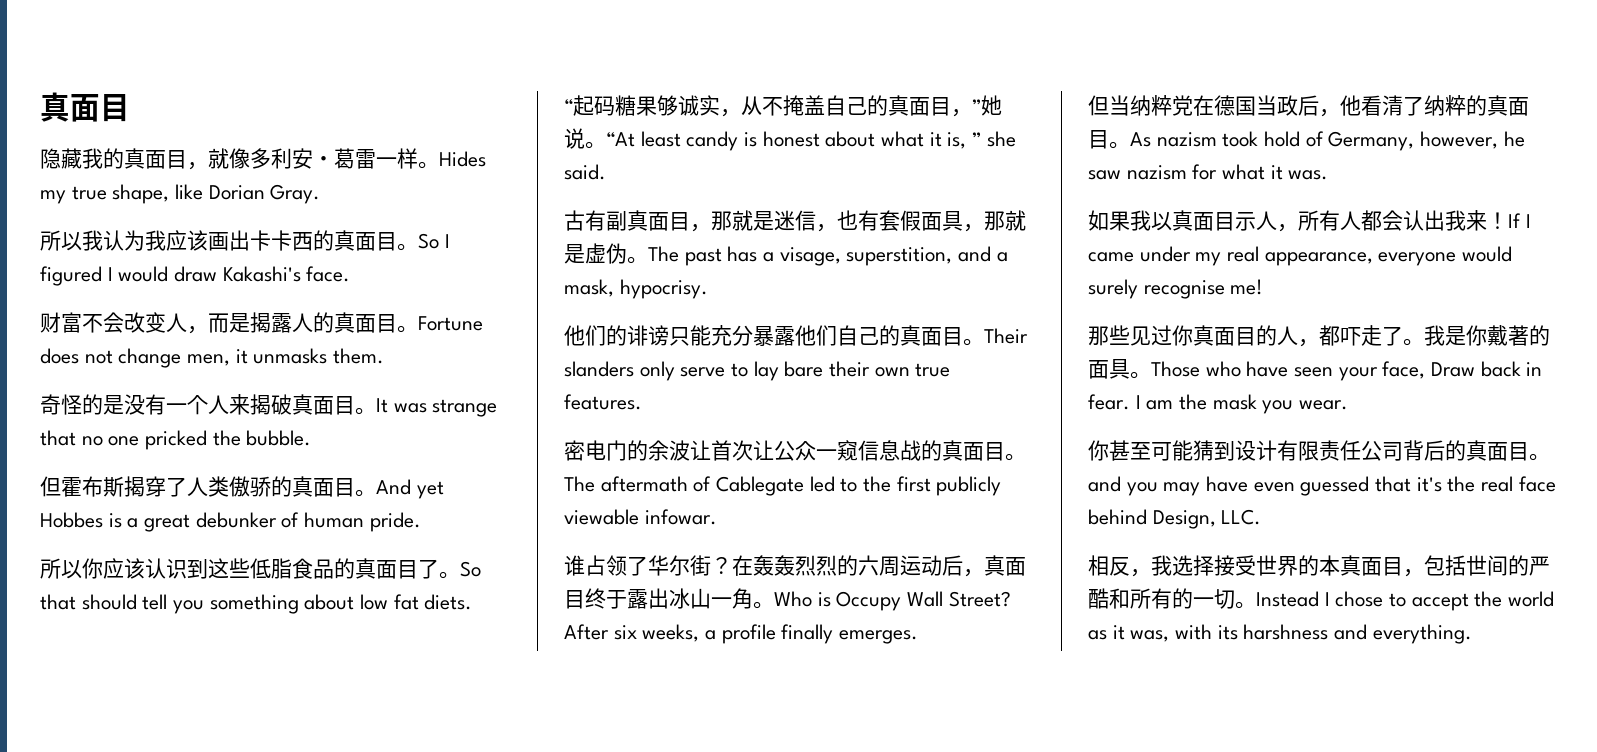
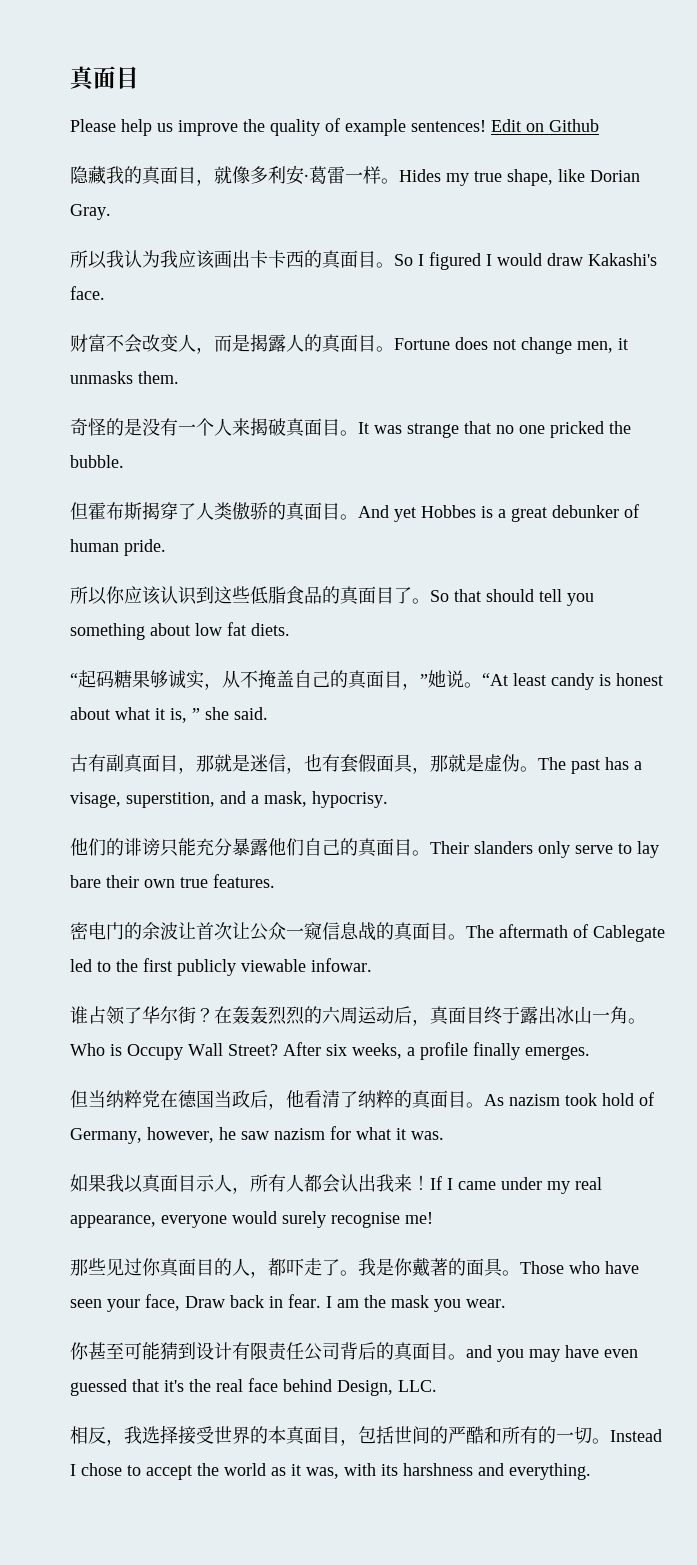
[40,92,130,122] 真面目 -> [70,66,139,91] [70,118,599,136] 真面目 // Please help us improve the quality of example sentences! Edit on Github

